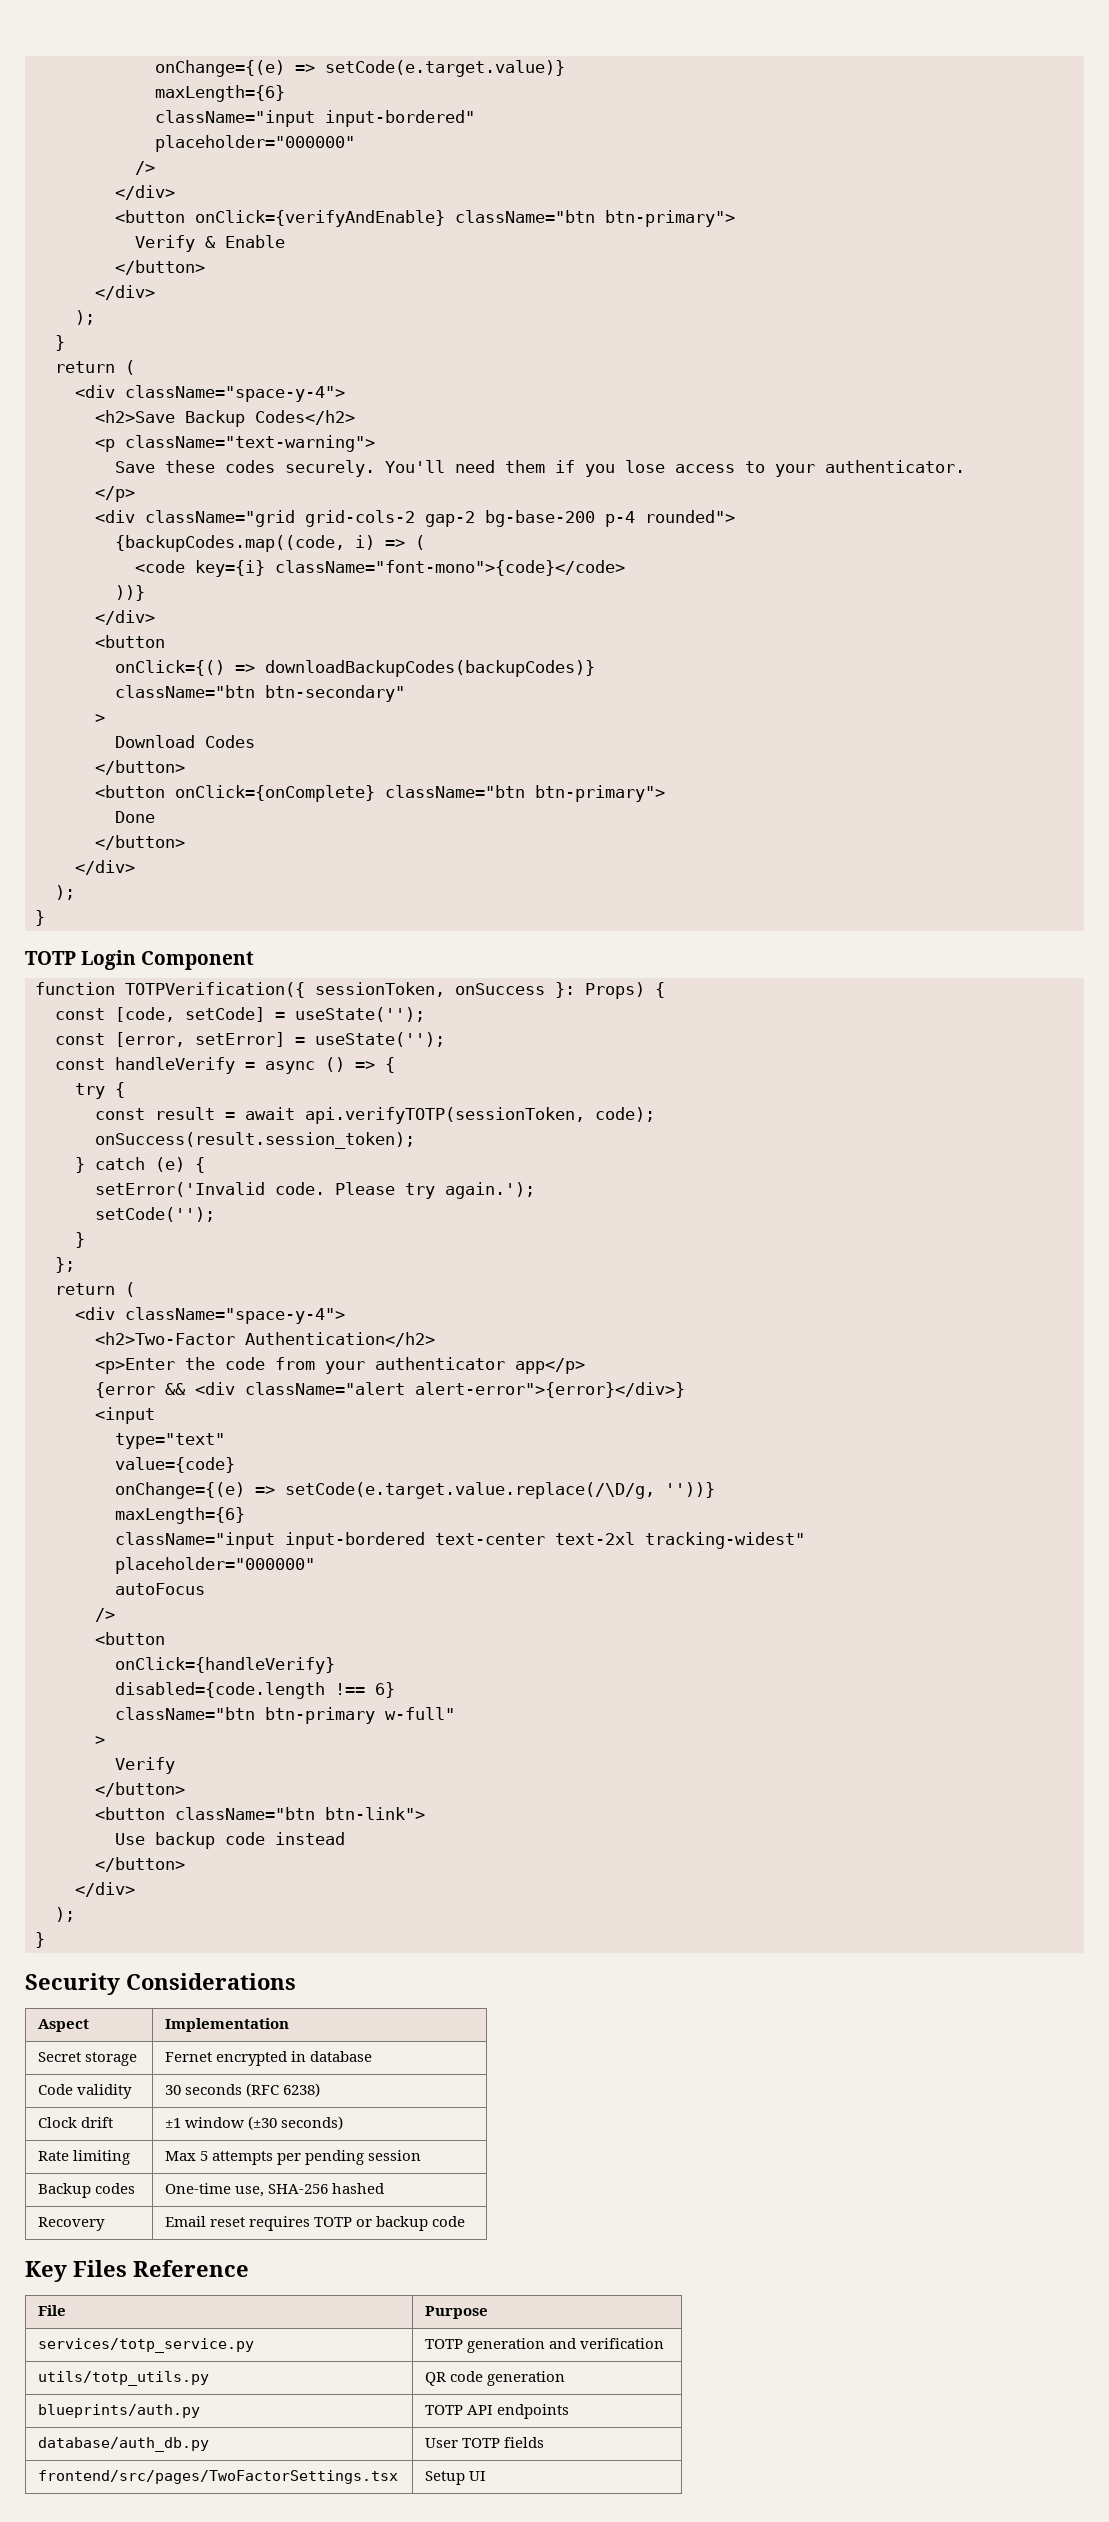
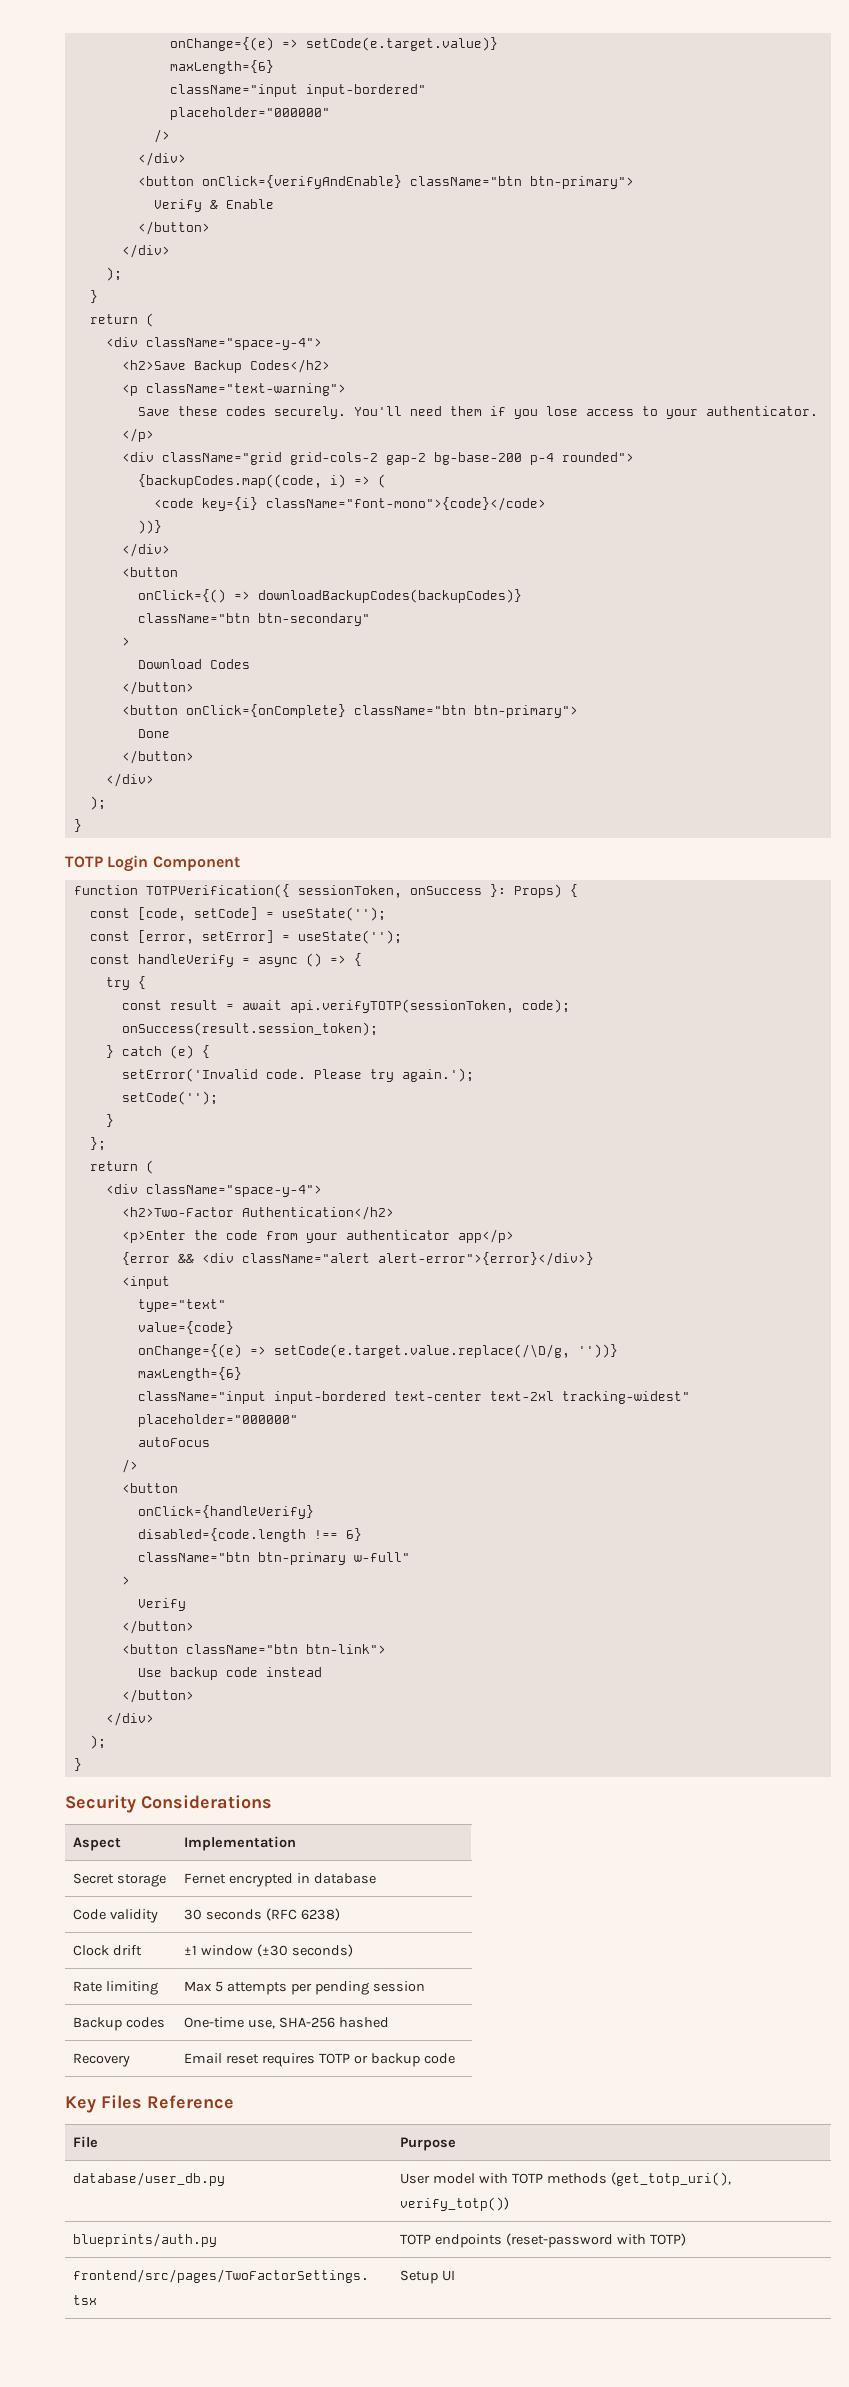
[38,2338,255,2353] [425,2338,665,2353] [38,2371,210,2386] [425,2371,566,2386] services/totp_service.py | TOTP generation and verification // utils/totp_utils.py | QR code generation -> [73,2172,226,2186] [400,2172,731,2186] [400,2197,510,2211] database/user_db.py | User model with TOTP methods (get_totp_uri(), verify_totp())
[467,2405,494,2415] API -> (432, 2239) none
[38,2437,210,2452] [425,2437,545,2448] // database/auth_db.py | User TOTP fields -> [506,2233,687,2248] (reset-password with TOTP)

